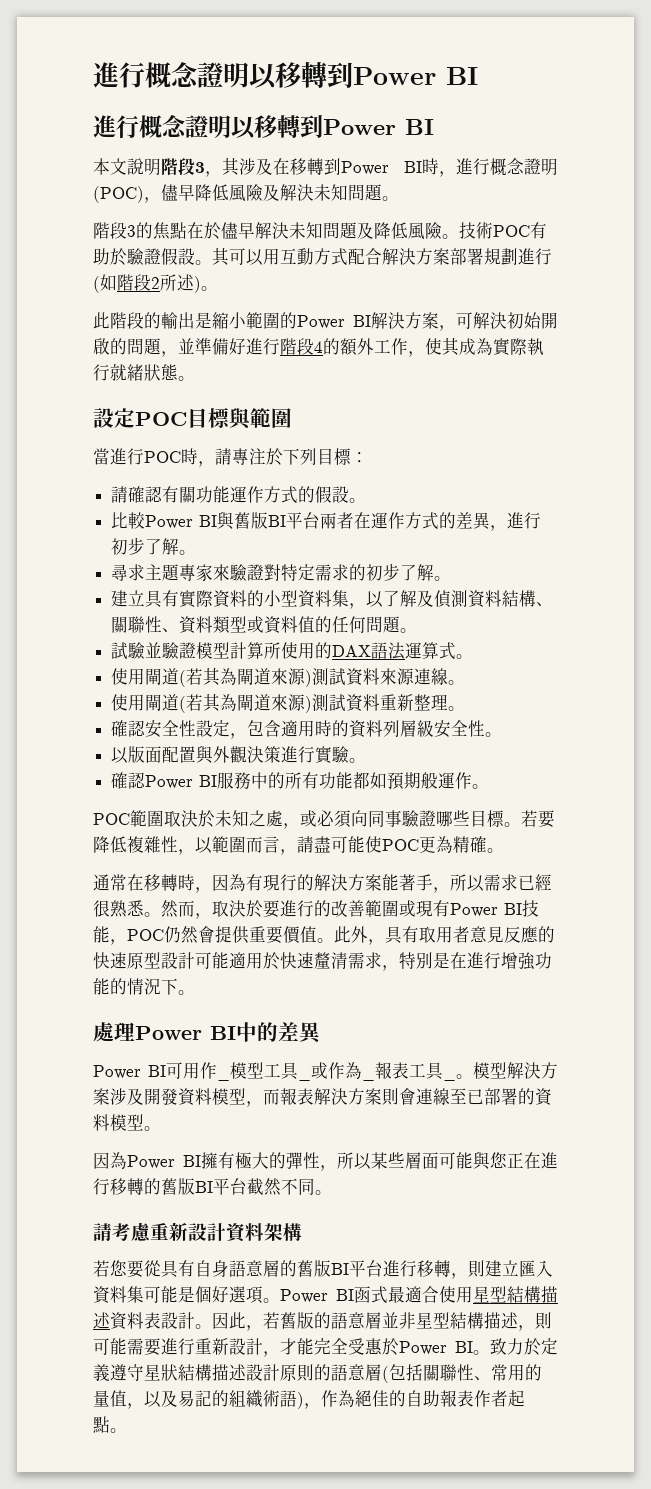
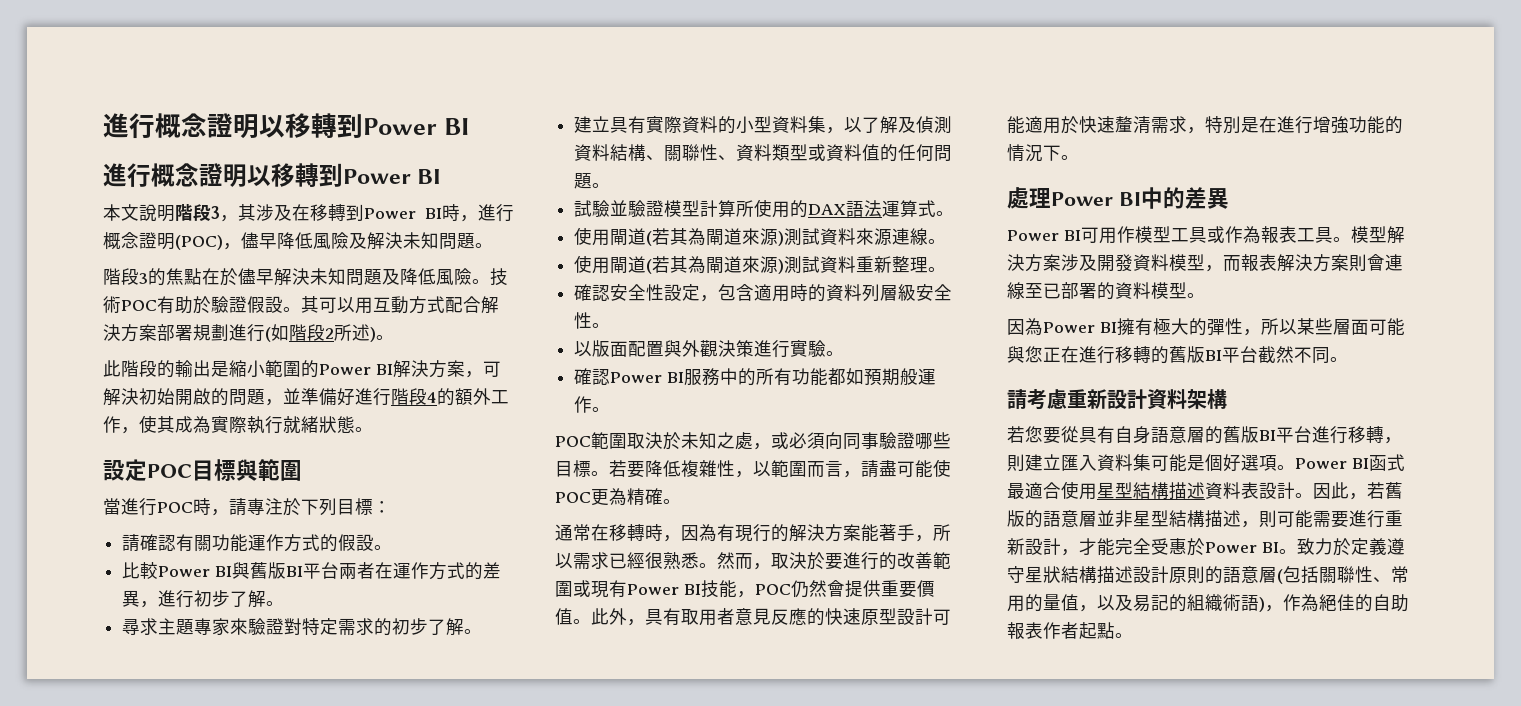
[217,1077,230,1081] _ -> (1135, 234) none
[298,1062,375,1081] _或作為_ -> [1206,226,1261,244] 或作為
[443,1077,456,1081] _ -> (1333, 235) none

